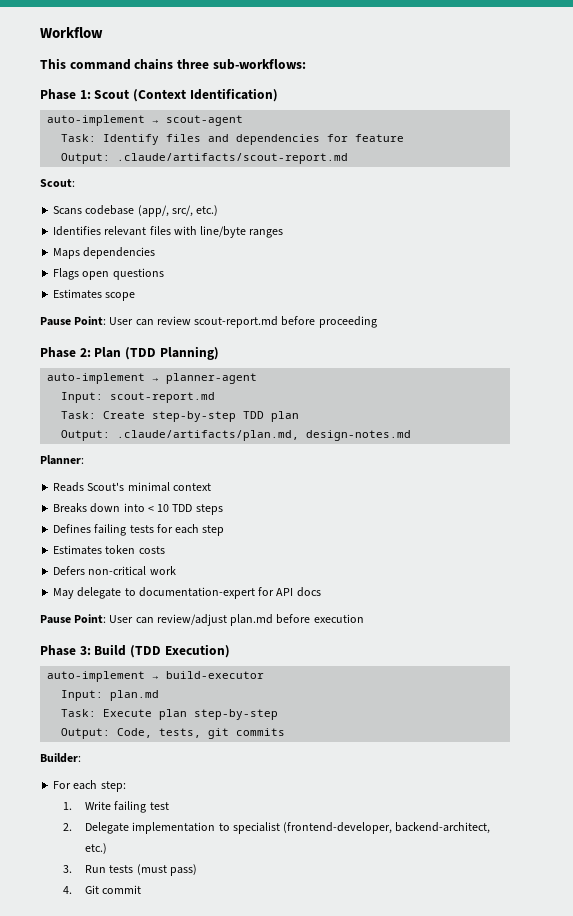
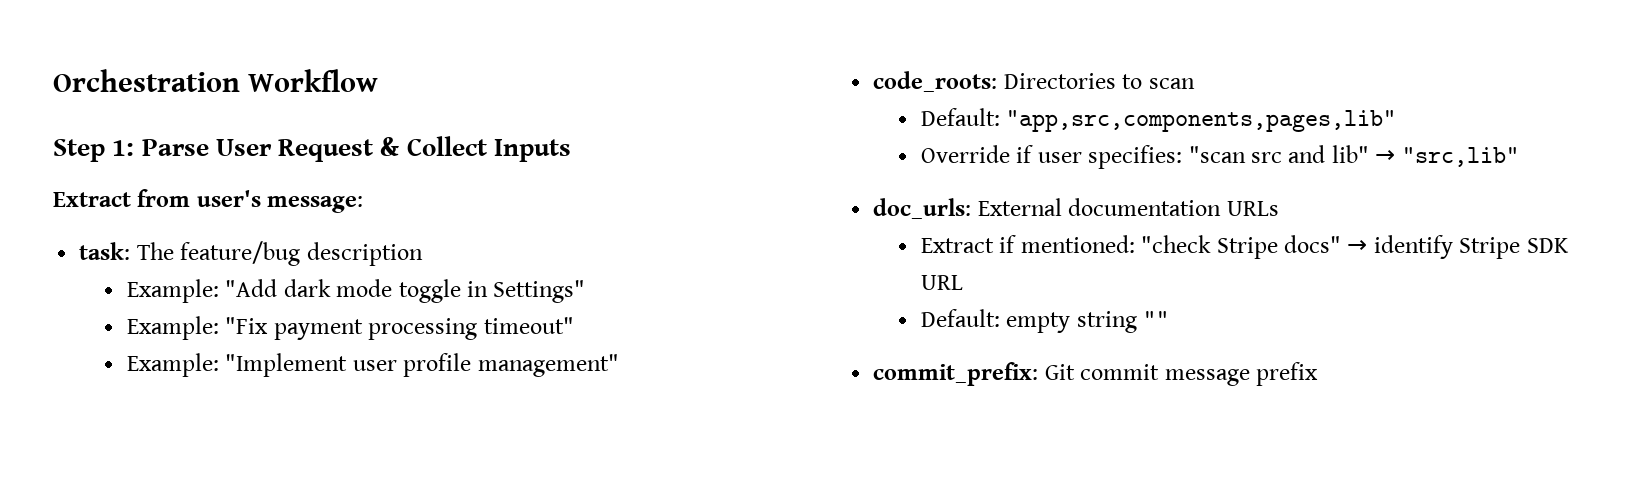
(40, 32) none -> [53,69,240,92] Orchestration
[40,58,306,70] [40,88,278,102] [47,115,244,126] [61,134,405,145] [61,153,349,164] [40,179,75,187] [53,205,219,217] [53,226,284,238] [53,247,156,259] [53,268,164,280] [53,289,136,301] [40,316,377,328] [40,346,219,360] [47,373,258,384] [61,392,216,403] [61,411,300,422] [61,430,412,441] [40,455,84,465] [53,482,211,492] [53,503,223,515] [53,524,225,536] [53,545,165,555] [53,566,176,576] [53,587,321,599] [40,614,364,626] [40,644,230,658] [47,671,265,682] [61,690,160,701] [61,709,279,720] [61,728,286,739] [40,753,81,763] [53,780,126,792] [62,801,169,813] [62,822,491,834] [85,843,108,854] [62,864,197,876] [62,885,142,894] This command chains three sub-workflows: // Phase 1: Scout (Context Identification) // auto-implement → scout-agent // Task: Identify files and dependencies for feature // Output: .claude/artifacts/scout-report.md // Scout: // Scans codebase (app/, src/, etc.) // Identifies relevant files with line/byte ranges // Maps dependencies // Flags open questions // Estimates scope // Pause Point: User can review scout-report.md before proceeding // Phase 2: Plan (TDD Planning) // auto-implement → planner-agent // Input: scout-report.md // Task: Create step-by-step TDD plan // Output: .claude/artifacts/plan.md, design-notes.md // Planner: // Reads Scout's minimal context // Breaks down into < 10 TDD steps // Defines failing tests for each step // Estimates token costs // Defers non-critical work // May delegate to documentation-expert for API docs // Pause Point: User can review/adjust plan.md before execution // Phase 3: Build (TDD Execution) // auto-implement → build-executor // Input: plan.md // Task: Execute plan step-by-step // Output: Code, tests, git commits // Builder: // For each step: // 1. Write failing test // 2. Delegate implementation to specialist (frontend-developer, backend-architect, etc.) // 3. Run tests (must pass) // 4. Git commit -> [53,136,572,162] [53,189,364,213] [79,241,423,266] [126,279,586,303] [126,316,574,340] [126,353,619,377] [873,71,1195,92] [920,108,1397,132] [920,145,1519,169] [873,198,1279,219] [920,235,1569,259] [920,275,963,290] [920,309,1170,333] [873,362,1319,386] Step 1: Parse User Request & Collect Inputs // Extract from user's message: // task: The feature/bug description // Example: "Add dark mode toggle in Settings" // Example: "Fix payment processing timeout" // Example: "Implement user profile management" // code_roots: Directories to scan // Default: "app,src,components,pages,lib" // Override if user specifies: "scan src and lib" → "src,lib" // doc_urls: External documentation URLs // Extract if mentioned: "check Stripe docs" → identify Stripe SDK URL // Default: empty string "" // commit_prefix: Git commit message prefix

